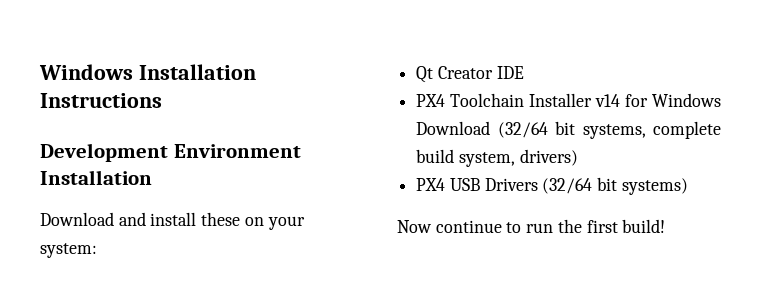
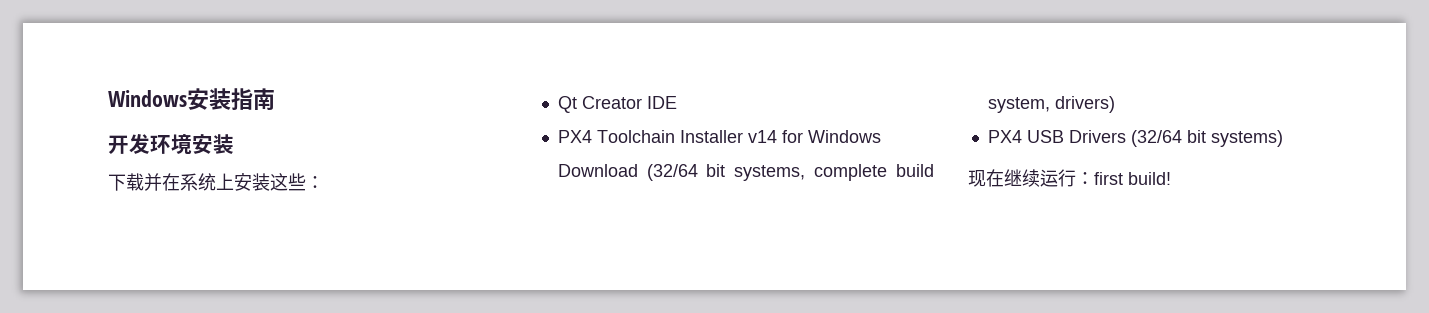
[39,64,256,80] [40,93,162,108] [40,143,301,162] [40,170,152,185] [40,212,305,230] [40,243,97,258] Windows Installation Instructions // Development Environment Installation // Download and install these on your system: -> [108,88,275,110] [108,134,234,154] [108,173,324,191] Windows安装指南 // 开发环境安装 // 下载并在系统上安装这些：
[397,219,582,233] Now continue to run the -> [968,169,1094,187] 现在继续运行：

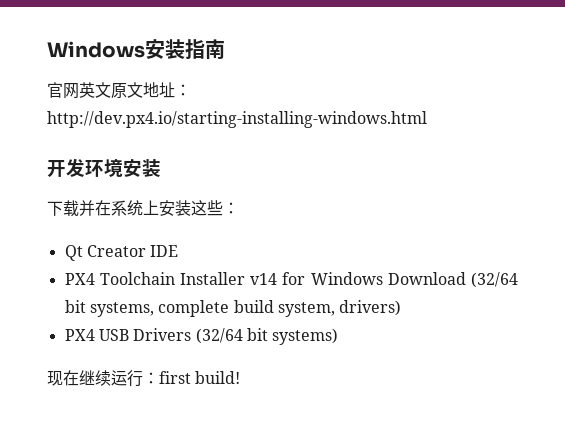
(275, 99) none -> [47,82,191,99] [47,111,427,128] // 官网英文原文地址：http://dev.px4.io/starting-installing-windows.html

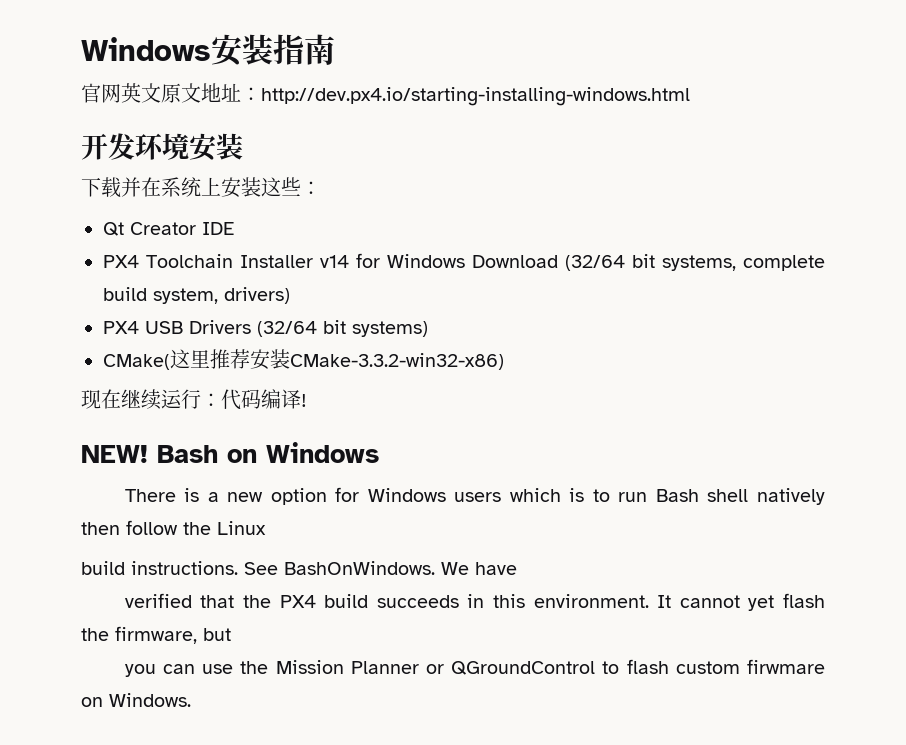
(339, 336) none -> [103,349,504,370] // CMake(这里推荐安装CMake-3.3.2-win32-x86)
[159,371,241,384] first build! -> [221,389,307,410] [81,442,379,463] [124,487,825,505] [81,520,266,535] [81,561,517,575] [124,593,826,611] [81,626,231,644] [124,659,826,677] [81,693,191,707] 代码编译! // NEW! Bash on Windows // There is a new option for Windows users which is to run Bash shell natively then follow the Linux // build instructions. See BashOnWindows. We have // verified that the PX4 build succeeds in this environment. It cannot yet flash the firmware, but // you can use the Mission Planner or QGroundControl to flash custom firwmare on Windows.

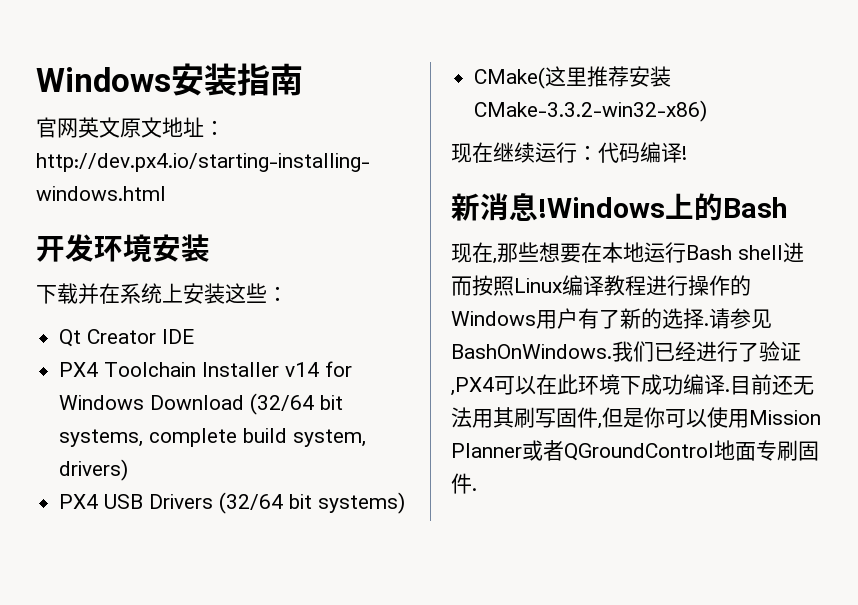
[81,442,379,463] [124,487,825,505] [81,520,266,535] [81,561,517,575] [124,593,826,611] [81,626,231,644] [124,659,826,677] [81,693,191,707] NEW! Bash on Windows // There is a new option for Windows users which is to run Bash shell natively then follow the Linux // build instructions. See BashOnWindows. We have // verified that the PX4 build succeeds in this environment. It cannot yet flash the firmware, but // you can use the Mission Planner or QGroundControl to flash custom firwmare on Windows. -> [451,193,788,221] [451,242,804,264] [451,275,751,296] [451,308,772,329] [451,341,801,362] [450,374,814,396] [451,407,821,429] [451,440,819,461] [451,473,477,494] 新消息!Windows上的Bash // 现在,那些想要在本地运行Bash shell进而按照Linux编译教程进行操作的Windows用户有了新的选择.请参见BashOnWindows.我们已经进行了验证,PX4可以在此环境下成功编译.目前还无法用其刷写固件,但是你可以使用Mission Planner或者QGroundControl地面专刷固件.

